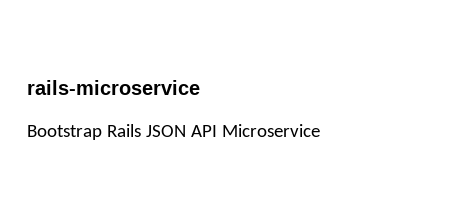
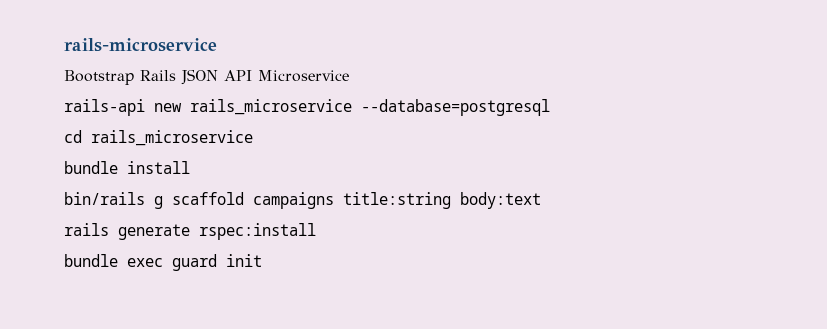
(320, 130) none -> [64,99,550,116] [64,130,253,146] [64,161,190,174] [64,192,541,209] [64,223,316,240] [64,254,262,271] // rails-api new rails_microservice --database=postgresql // cd rails_microservice // bundle install // bin/rails g scaffold campaigns title:string body:text // rails generate rspec:install // bundle exec guard init

